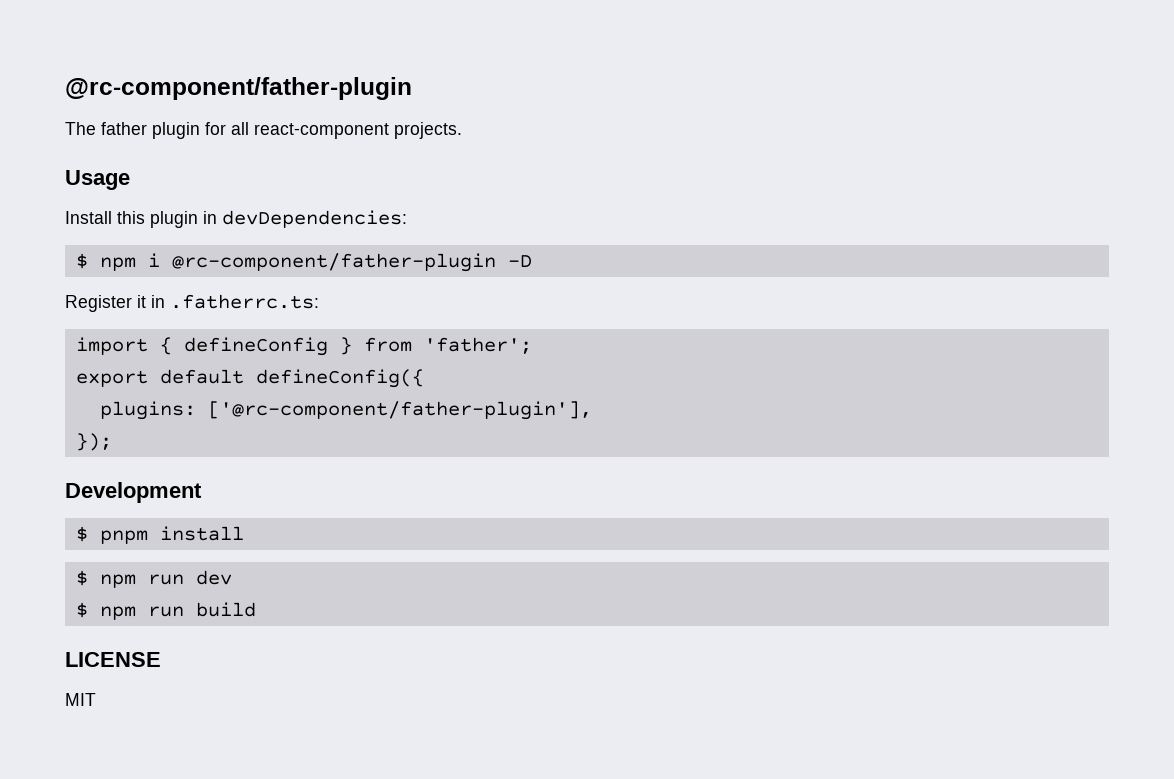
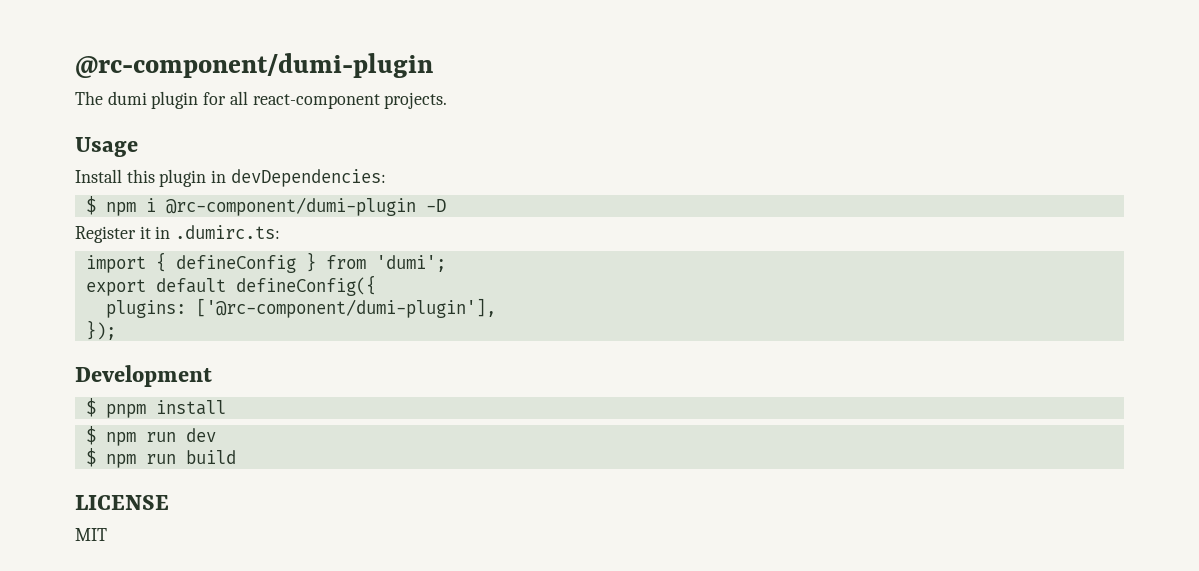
[65,77,412,100] @rc-component/father-plugin -> [75,53,433,78] @rc-component/dumi-plugin
[101,122,147,135] father -> [107,91,147,105] dumi
[171,253,496,272] @rc-component/father-plugin -> [165,197,416,216] @rc-component/dumi-plugin
[170,294,319,309] .fatherrc.ts: -> [175,225,281,239] .dumirc.ts:
[423,337,532,354] 'father'; -> [375,255,446,272] 'dumi';
[207,401,592,420] ['@rc-component/father-plugin'], -> [195,298,496,318] ['@rc-component/dumi-plugin'],

